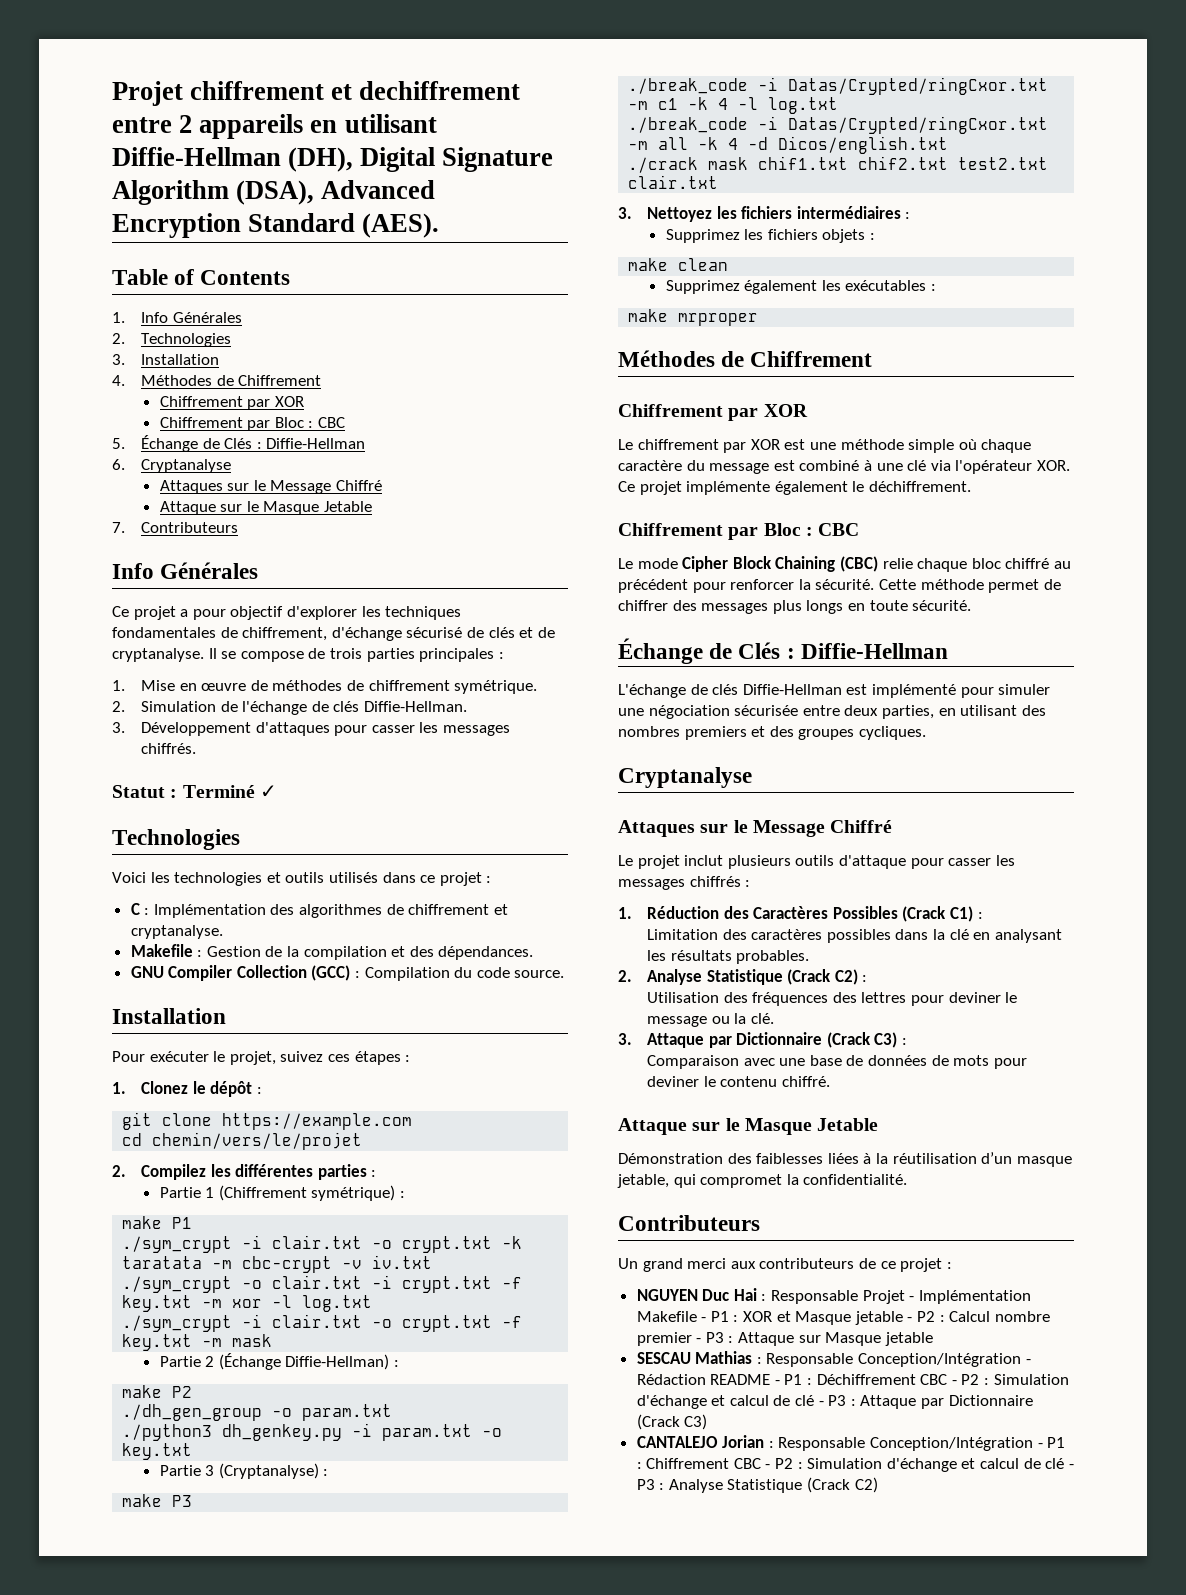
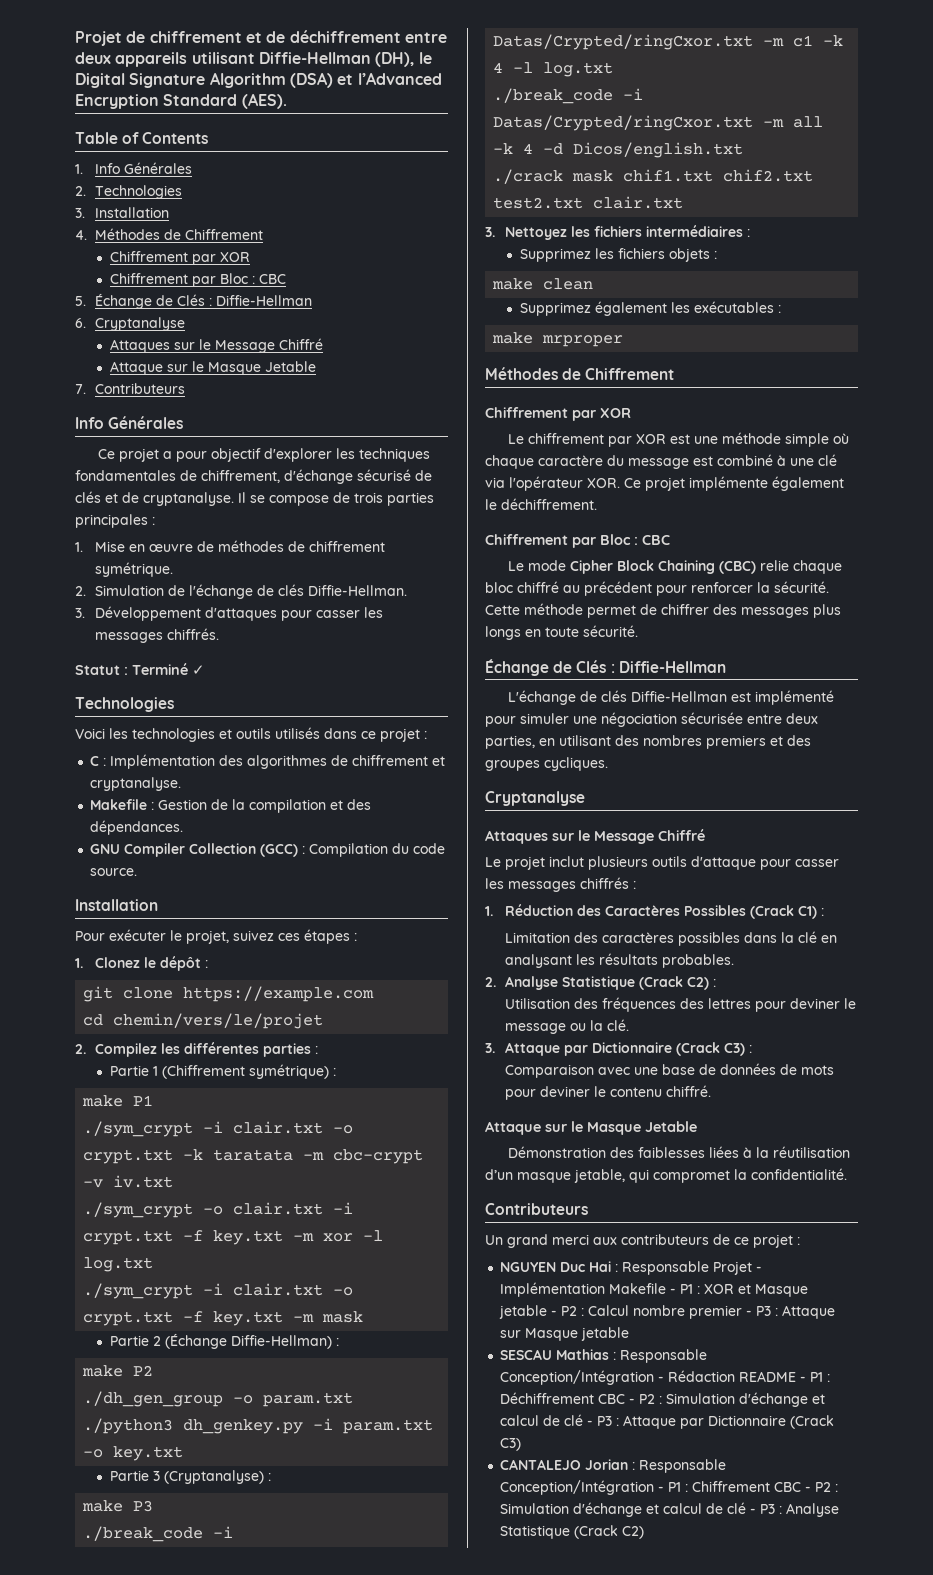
[112,81,521,106] [112,114,338,139] Projet chiffrement et dechiffrement entre 2 appareils en -> [75,30,447,46] [75,52,188,67] Projet de chiffrement et de déchiffrement entre deux appareils
(354, 159) none -> [418,52,432,64] le
[236,180,436,205] (DSA), Advanced -> [289,72,442,88] (DSA) et l’Advanced

